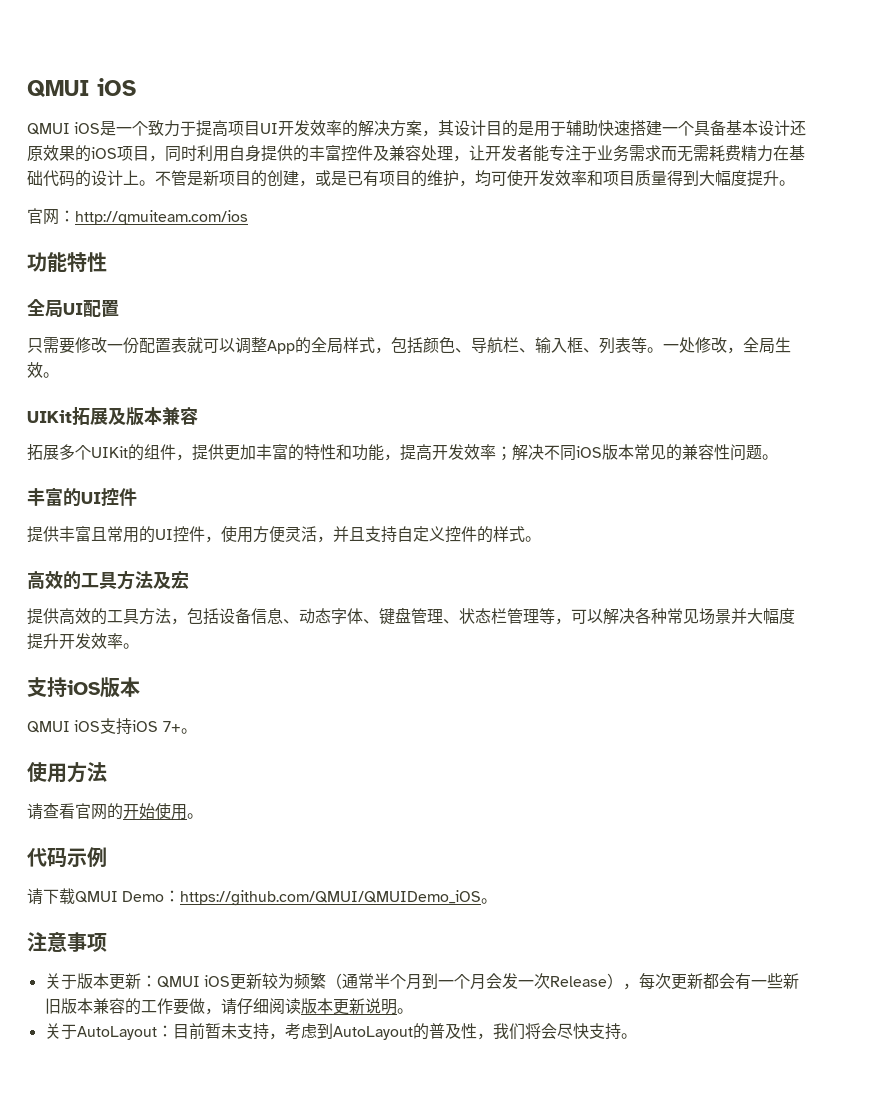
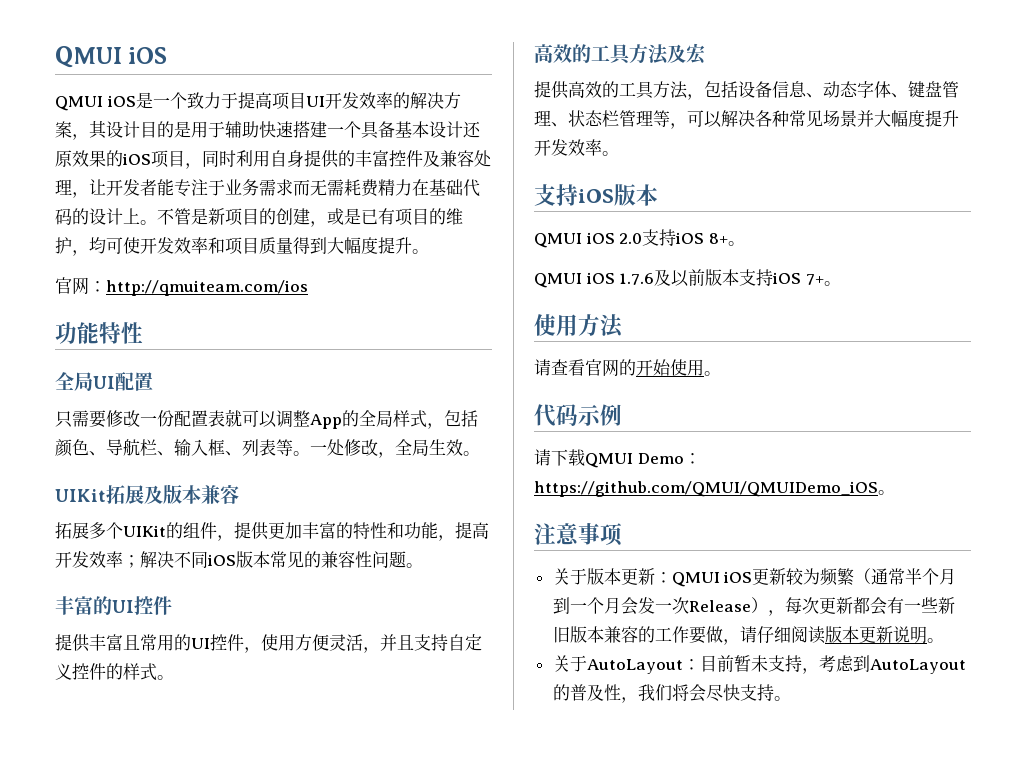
(101, 726) none -> [619,229,745,246] [534,269,740,288] 2.0支持iOS 8+。 // QMUI iOS 1.7.6及以前版本

